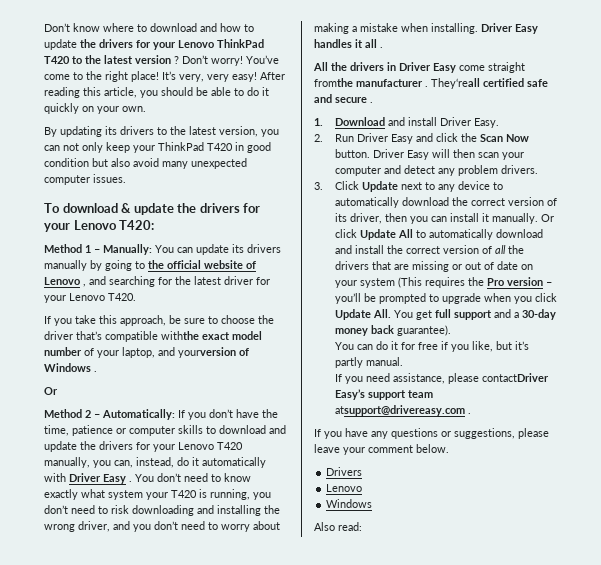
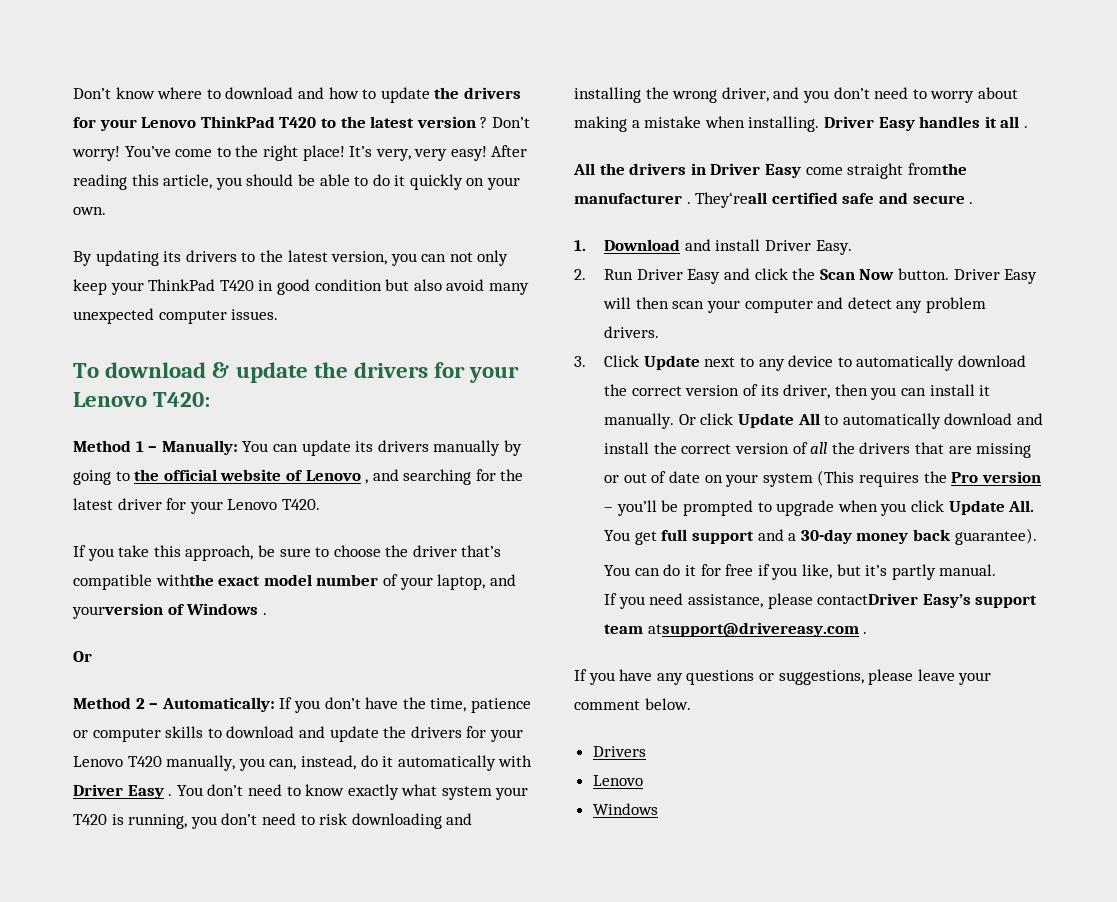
[314,522,362,531] // Also read: -> (658, 809) none

